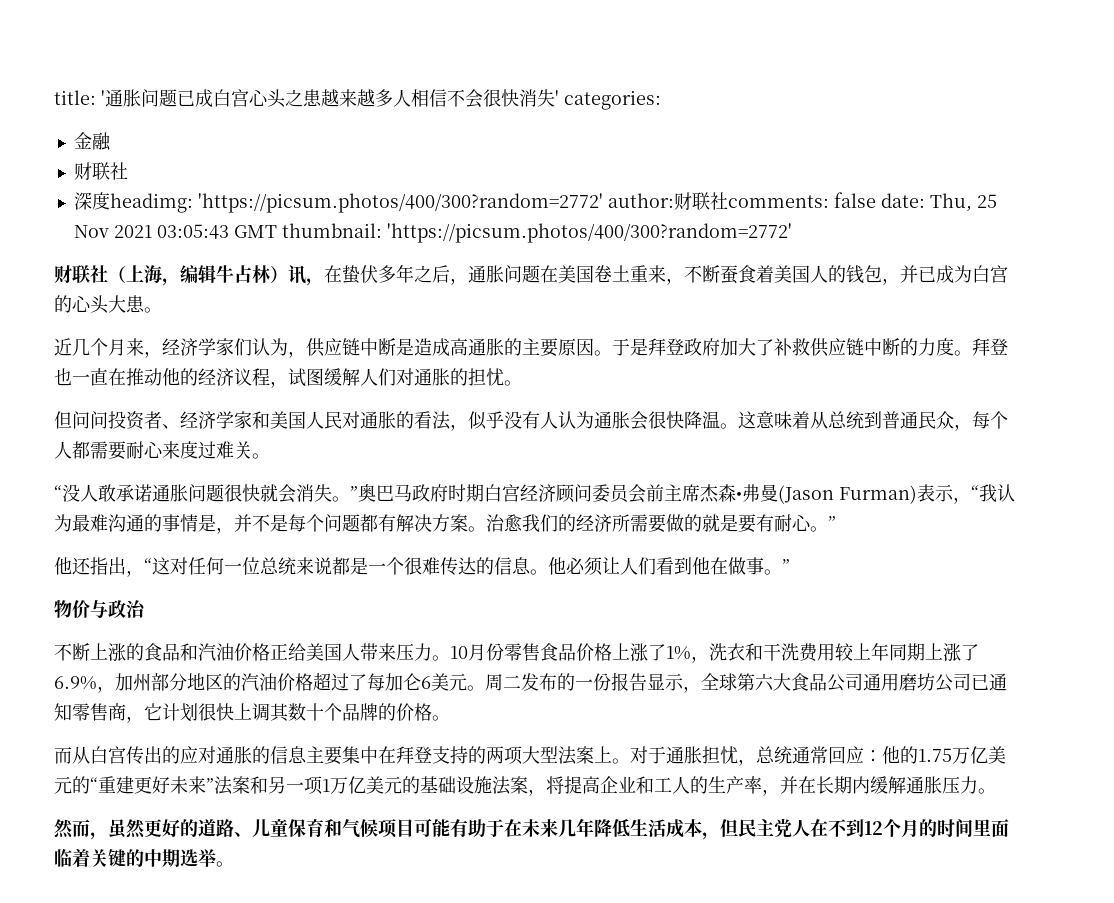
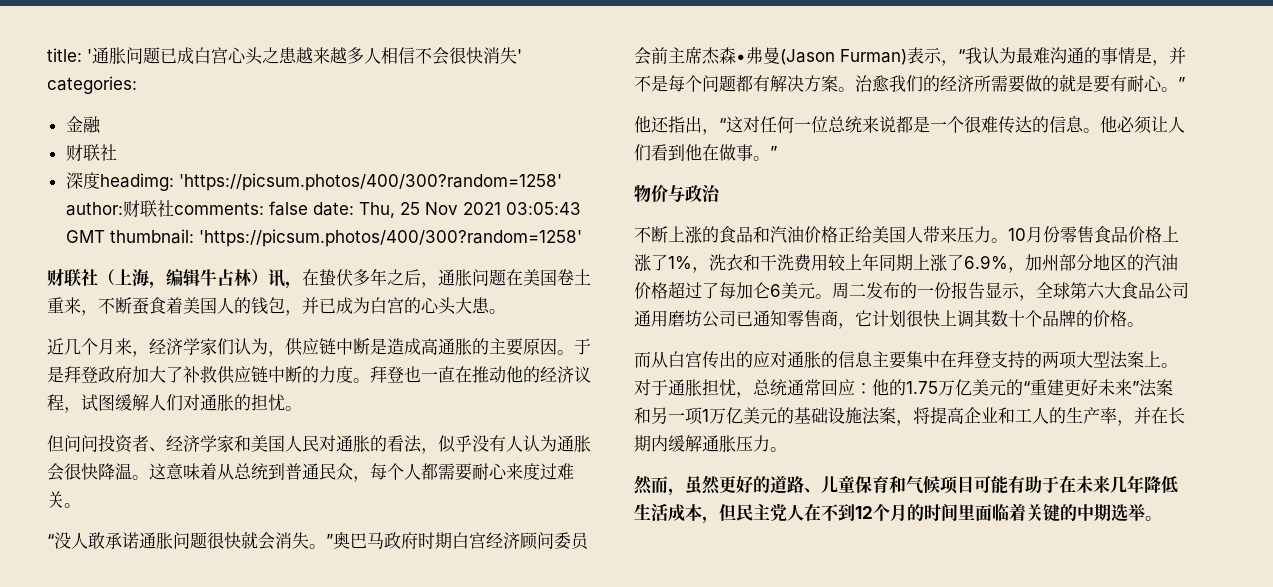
[197,193,603,213] 'https://picsum.photos/400/300?random=2772' -> [178,173,562,191] 'https://picsum.photos/400/300?random=1258'
[386,223,792,243] 'https://picsum.photos/400/300?random=2772' -> [198,229,582,247] 'https://picsum.photos/400/300?random=1258'

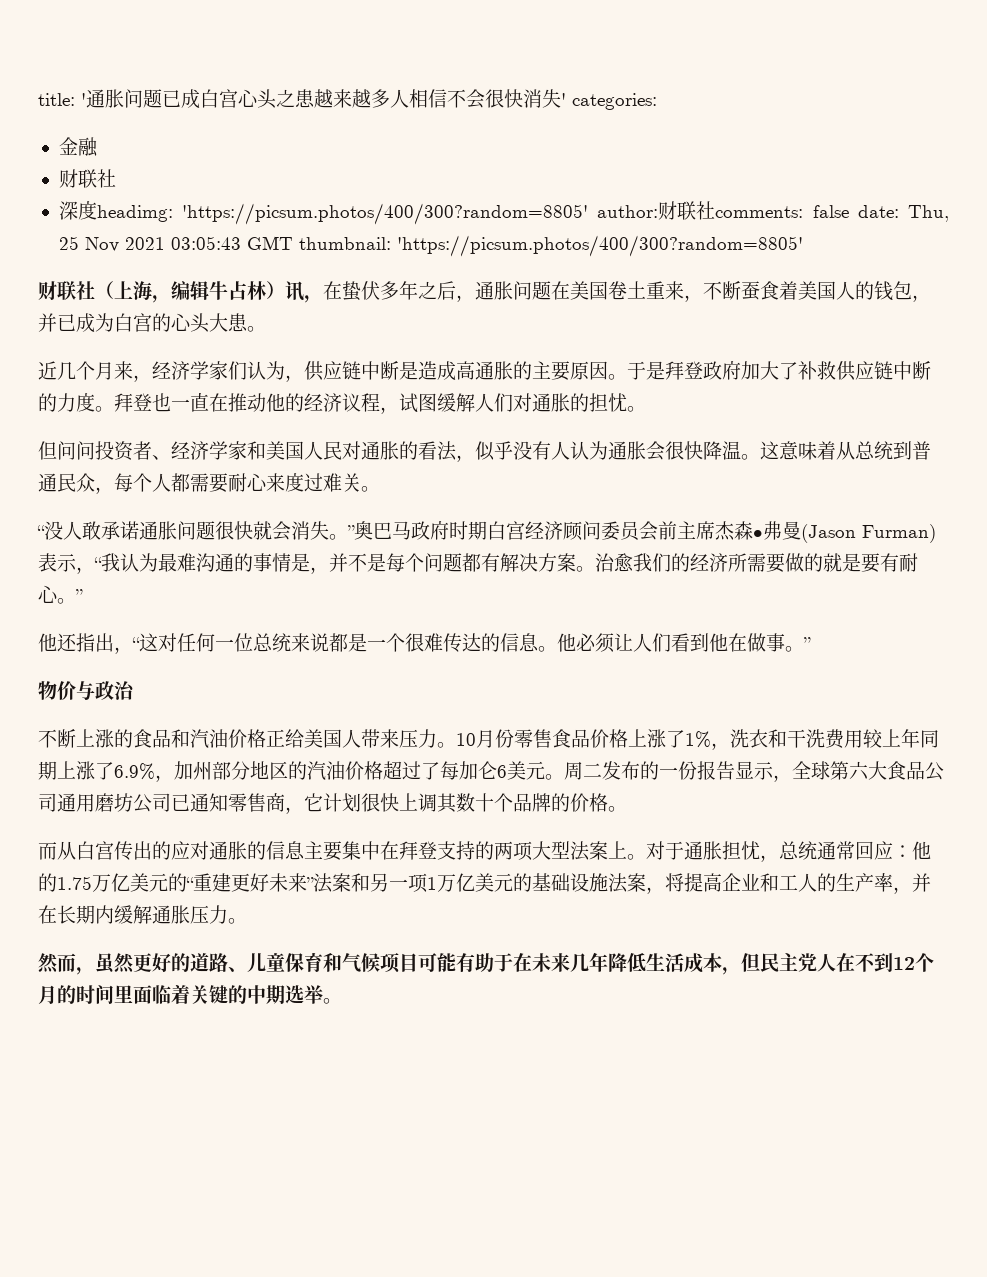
[178,173,562,191] 'https://picsum.photos/400/300?random=1258' -> [182,203,589,225] 'https://picsum.photos/400/300?random=8805'
[198,229,582,247] 'https://picsum.photos/400/300?random=1258' -> [396,235,803,257] 'https://picsum.photos/400/300?random=8805'

